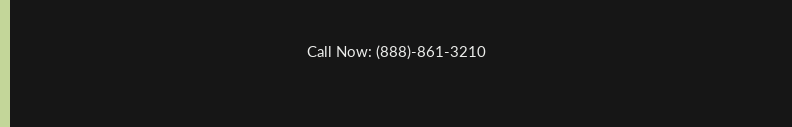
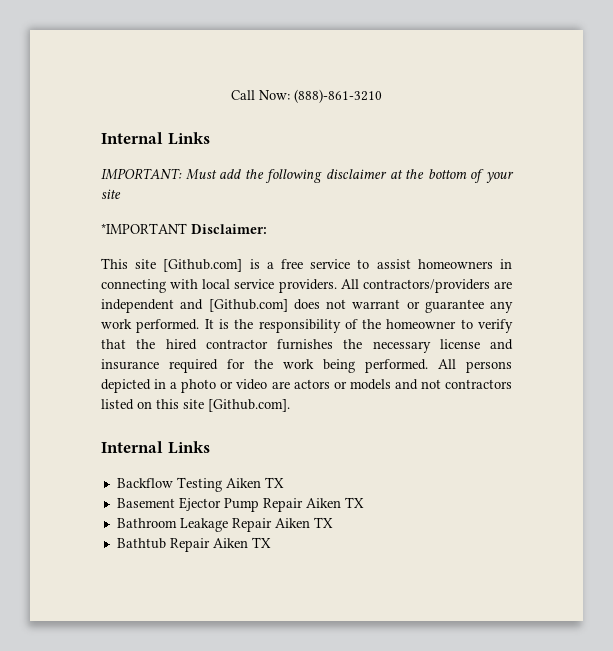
(486, 52) none -> [101,132,210,145] [101,168,515,183] [101,189,121,199] [101,223,267,234] [101,258,512,272] [101,279,512,293] [101,299,513,313] [101,319,513,333] [101,339,513,353] [101,359,512,373] [101,379,512,393] [101,399,290,412] [101,441,210,454] [116,477,284,492] [116,497,364,512] [116,517,333,532] [116,537,271,552] // Internal Links // IMPORTANT: Must add the following disclaimer at the bottom of your site // *IMPORTANT Disclaimer: // This site [Github.com] is a free service to assist homeowners in connecting with local service providers. All contractors/providers are independent and [Github.com] does not warrant or guarantee any work performed. It is the responsibility of the homeowner to verify that the hired contractor furnishes the necessary license and insurance required for the work being performed. All persons depicted in a photo or video are actors or models and not contractors listed on this site [Github.com]. // Internal Links // Backflow Testing Aiken TX // Basement Ejector Pump Repair Aiken TX // Bathroom Leakage Repair Aiken TX // Bathtub Repair Aiken TX

